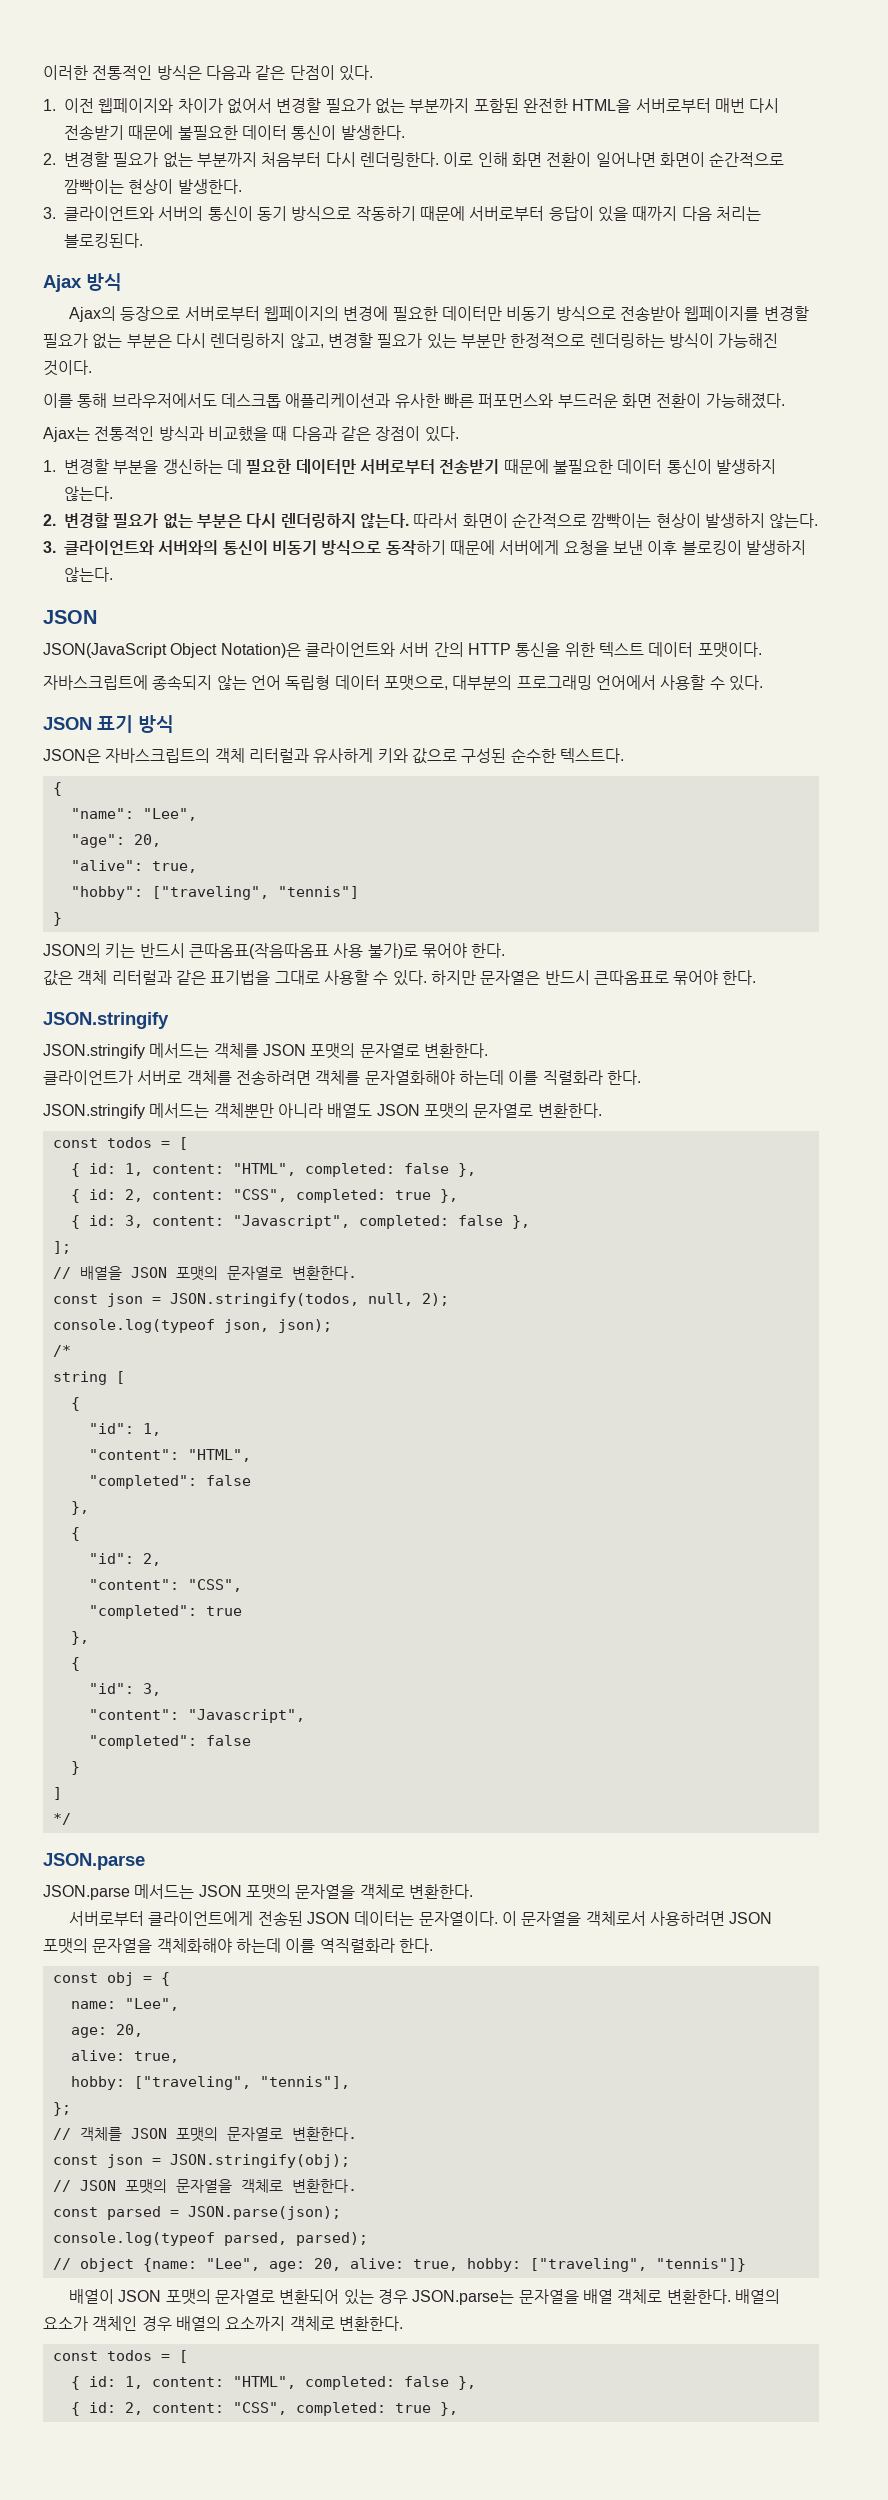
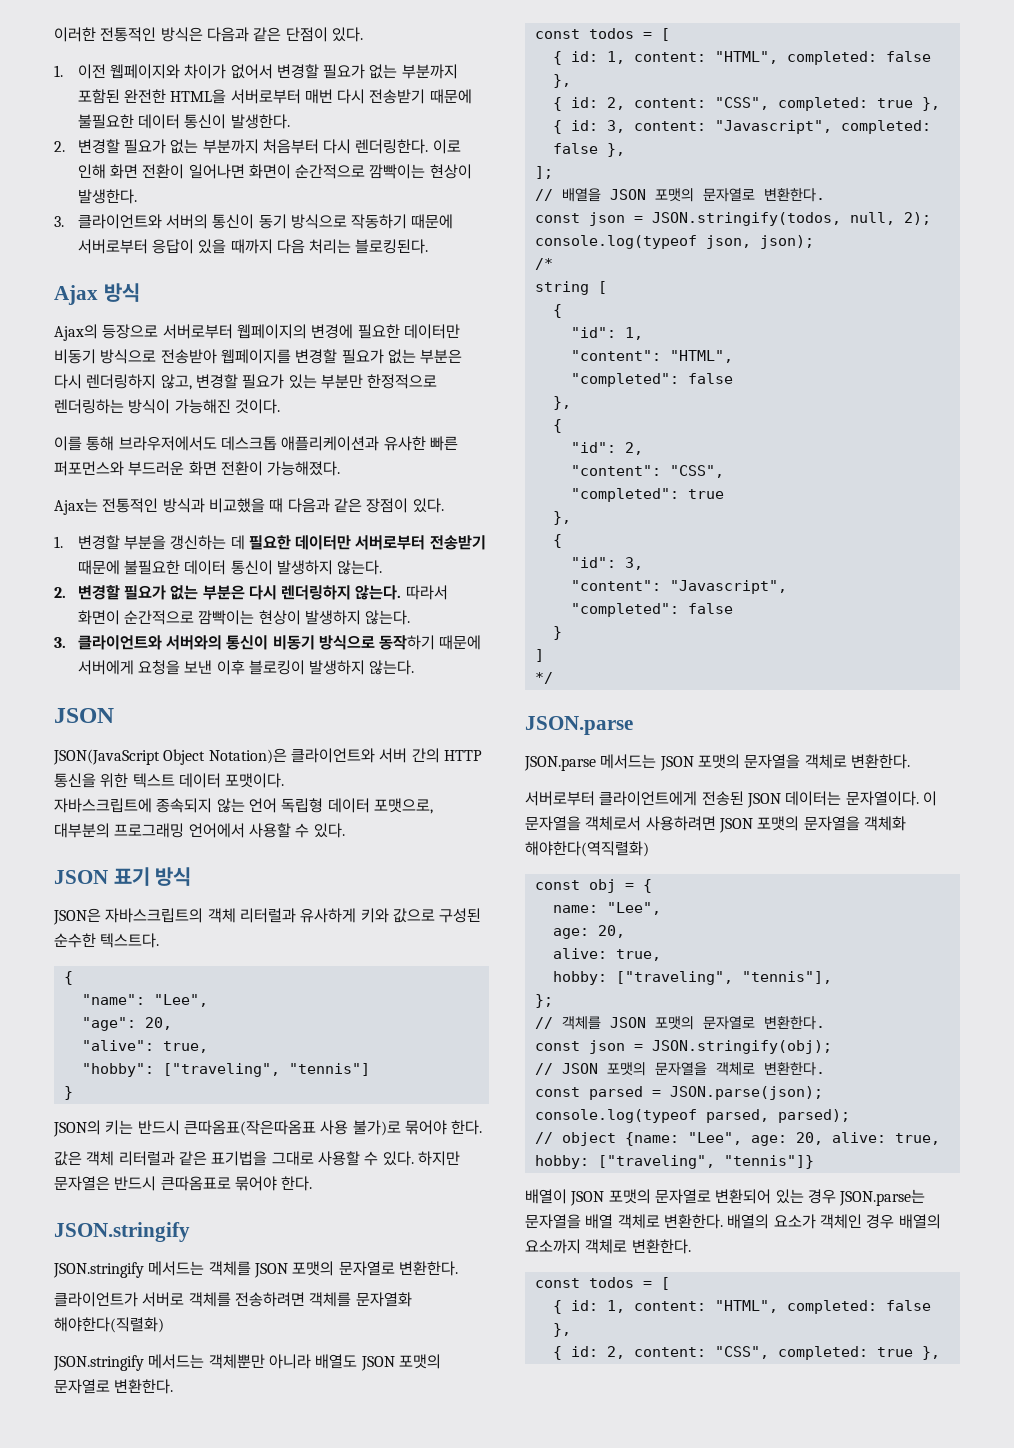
[188,943,329,959] 큰따옴표(작음따옴표 -> [183,1120,316,1136] 큰따옴표(작은따옴표
[364,1070,641,1085] 문자열화해야 하는데 이를 직렬화라 한다. -> [355,1292,412,1307] [54,1317,164,1333] 문자열화 해야한다(직렬화)
[156,1938,433,1953] 객체화해야 하는데 이를 역직렬화라 한다. -> [863,816,906,831] [525,841,649,857] 객체화 해야한다(역직렬화)

